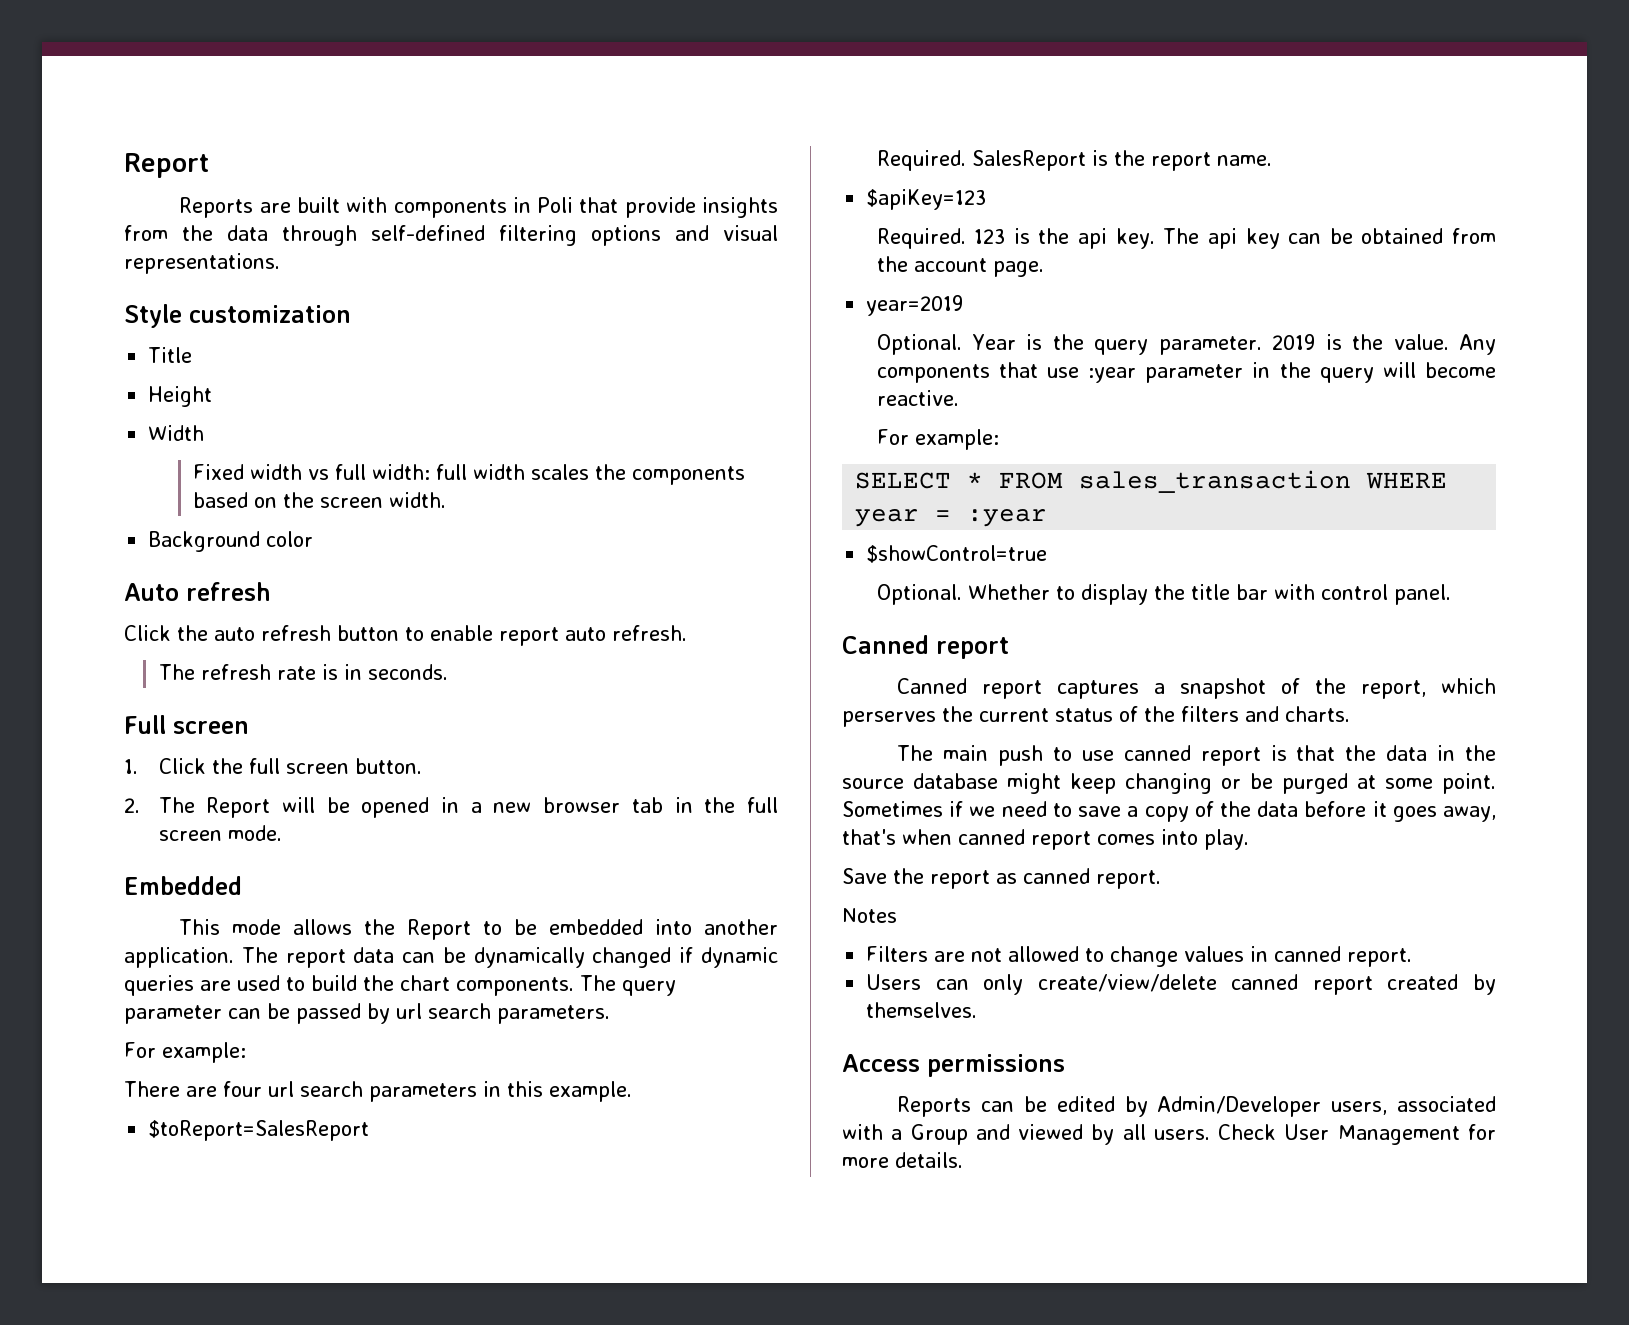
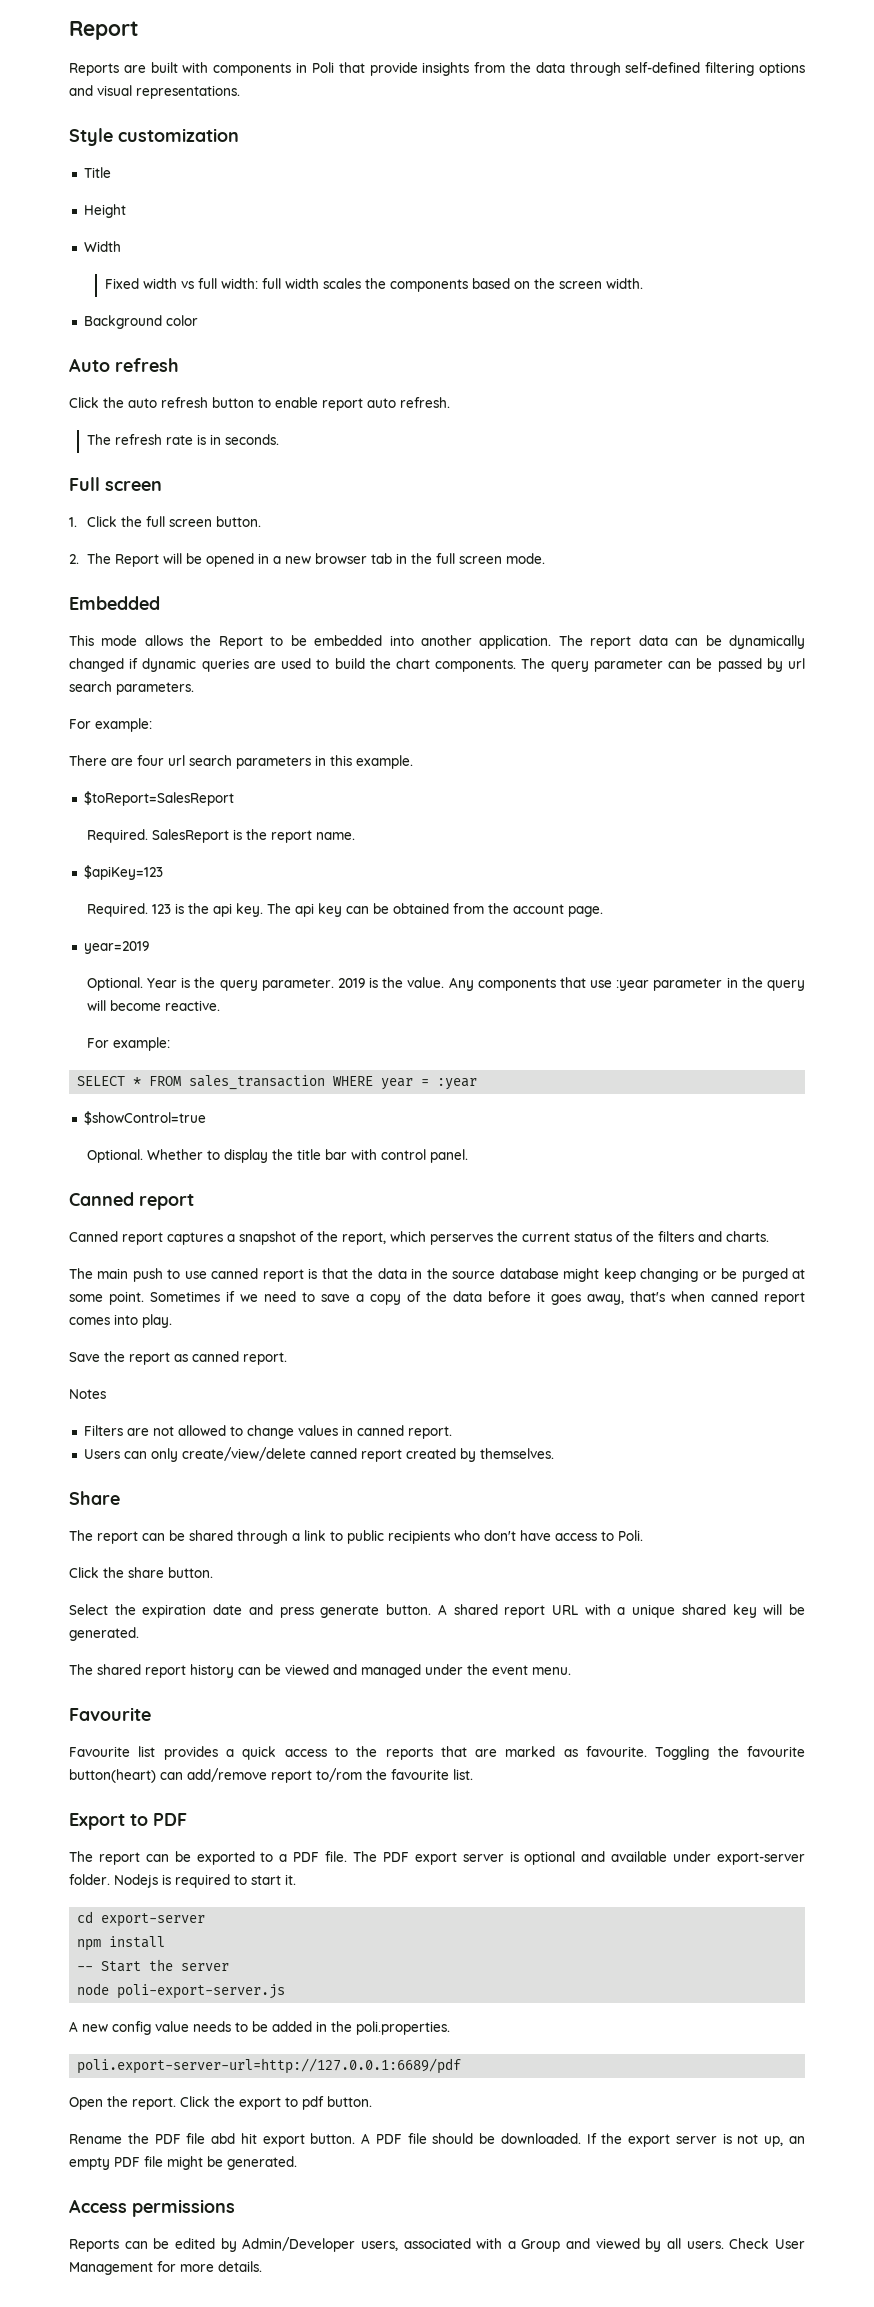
(978, 1010) none -> [69,1491,120,1505] [69,1530,643,1544] [69,1567,213,1578] [69,1604,805,1618] [69,1627,139,1641] [69,1664,571,1678] [69,1707,151,1721] [69,1746,805,1760] [69,1768,473,1783] [69,1813,187,1830] [69,1851,806,1865] [69,1874,296,1888] [77,1911,206,1927] [77,1936,166,1951] [77,1959,230,1972] [77,1983,286,1999] [69,2021,450,2035] [77,2058,462,2074] [69,2096,372,2110] [69,2133,806,2147] [69,2156,297,2170] // Share // The report can be shared through a link to public recipients who don't have access to Poli. // Click the share button. // Select the expiration date and press generate button. A shared report URL with a unique shared key will be generated. // The shared report history can be viewed and managed under the event menu. // Favourite // Favourite list provides a quick access to the reports that are marked as favourite. Toggling the favourite button(heart) can add/remove report to/rom the favourite list. // Export to PDF // The report can be exported to a PDF file. The PDF export server is optional and available under export-server folder. Nodejs is required to start it. // cd export-server // npm install // -- Start the server // node poli-export-server.js // A new config value needs to be added in the poli.properties. // poli.export-server-url=http://127.0.0.1:6689/pdf // Open the report. Click the export to pdf button. // Rename the PDF file abd hit export button. A PDF file should be downloaded. If the export server is not up, an empty PDF file might be generated.

